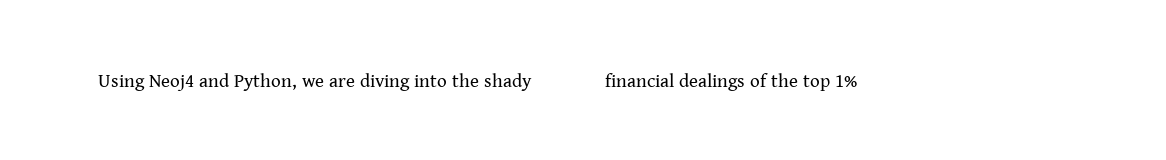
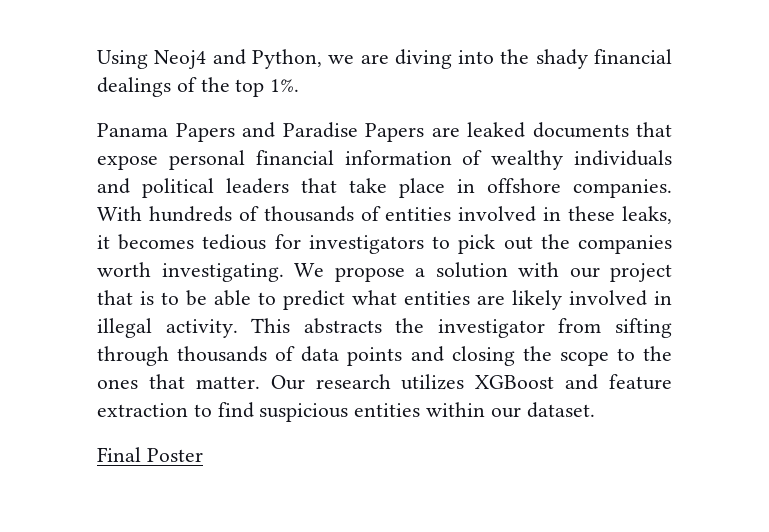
[834,75,857,87] 1% -> [270,79,300,92] [97,122,672,142] [97,150,672,170] [97,178,672,198] [97,206,673,224] [97,234,672,254] [97,262,672,282] [97,290,672,310] [97,318,672,338] [97,346,673,366] [97,374,672,390] [97,402,595,422] [97,447,203,462] 1%. // Panama Papers and Paradise Papers are leaked documents that expose personal financial information of wealthy individuals and political leaders that take place in offshore companies. With hundreds of thousands of entities involved in these leaks, it becomes tedious for investigators to pick out the companies worth investigating. We propose a solution with our project that is to be able to predict what entities are likely involved in illegal activity. This abstracts the investigator from sifting through thousands of data points and closing the scope to the ones that matter. Our research utilizes XGBoost and feature extraction to find suspicious entities within our dataset. // Final Poster

